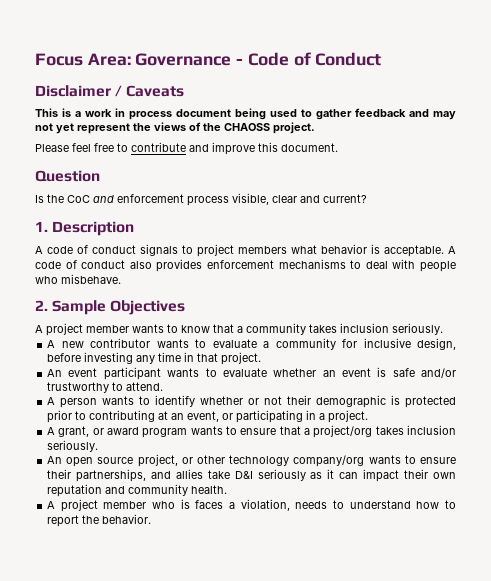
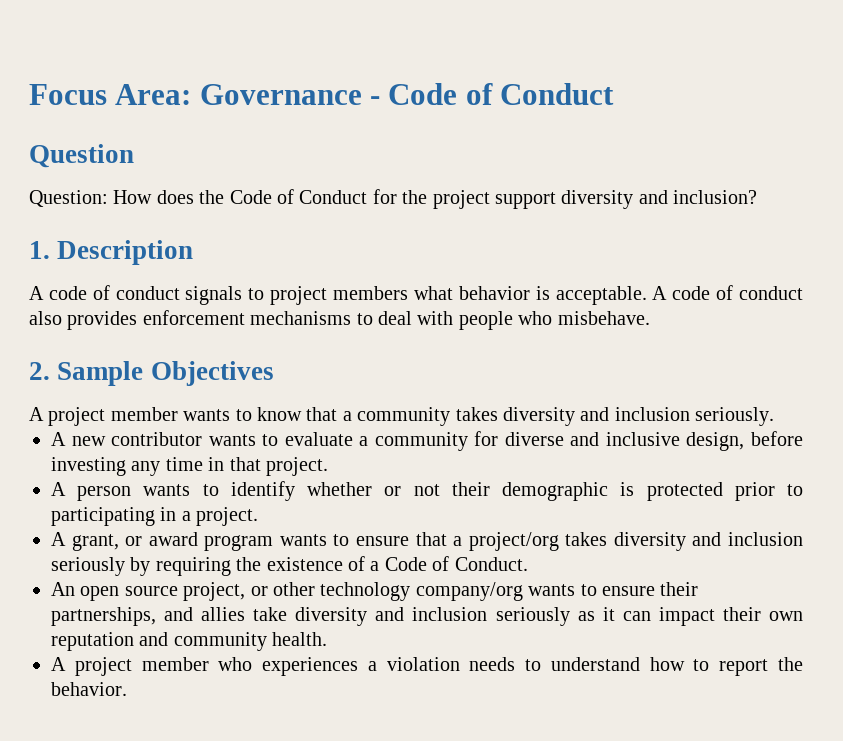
[35,85,185,97] [35,108,456,120] [35,122,315,134] [35,142,338,155] [35,170,100,182] [35,193,367,206] Disclaimer / Caveats // This is a work in process document being used to gather feedback and may not yet represent the views of the CHAOSS project. // Please feel free to contribute and improve this document. // Question // Is the CoC and enforcement process visible, clear and current? -> [29,144,134,168] [29,189,758,209] Question // Question: How does the Code of Conduct for the project support diversity and inclusion?
(337, 328) none -> [502,407,610,426] diversity and
(358, 343) none -> [504,432,600,446] diverse and
[47,367,457,380] [47,382,164,393] // An event participant wants to evaluate whether an event is safe and/or trustworthy to attend. -> (328, 466) none
[89,410,234,422] contributing at an event, or -> (804, 490) none
[406,425,456,435] [47,440,99,452] inclusion seriously. -> [613,532,803,551] [51,556,528,576] diversity and inclusion seriously by requiring the existence of a Code of Conduct.
[234,471,253,479] D&I -> [295,607,488,626] diversity and inclusion
[180,499,290,511] is faces a violation, -> [262,657,460,676] experiences a violation

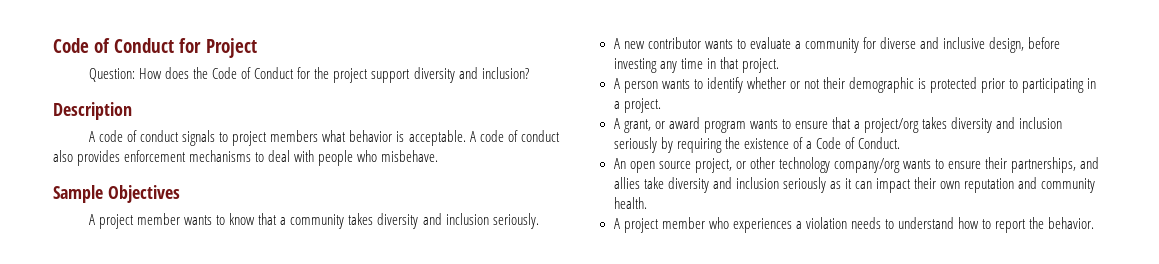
[29,83,615,105] [29,144,134,168] Focus Area: Governance - Code of Conduct // Question -> [53,38,257,58] Code of Conduct for Project
[29,241,50,259] 1. -> (529, 73) none
[29,362,50,380] 2. -> (439, 156) none

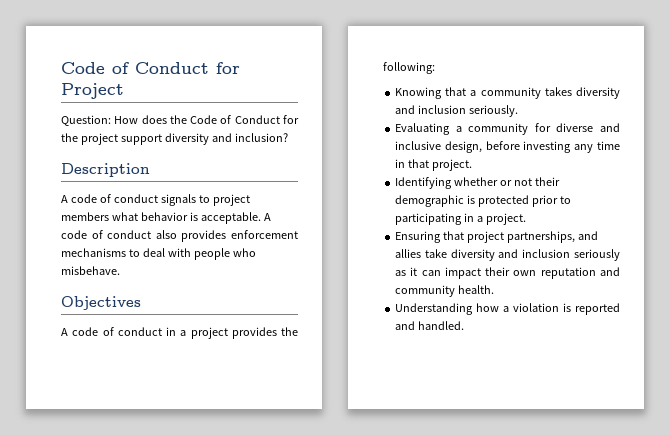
[53,185,103,203] Sample -> (120, 270) none
[99,213,256,229] project member wants to know -> [72,327,298,339] [383,62,435,74] [395,87,443,99] code of conduct in a project provides the following: // Knowing
[613,37,791,49] A new contributor wants to evaluate -> [395,123,451,135] Evaluating
[613,77,743,93] A person wants to identify -> [395,177,453,189] Identifying
[613,117,1063,133] [613,137,900,153] [613,157,1008,173] A grant, or award program wants to ensure that a project/org takes diversity and inclusion seriously by requiring the existence of a Code of Conduct. // An open source project, or other technology company/org wants to ensure their -> [395,231,505,243] Ensuring that project
[613,217,1095,233] A project member who experiences a violation needs to understand how to report the behavior. -> [395,303,620,315] [395,321,465,330] Understanding how a violation is reported and handled.

